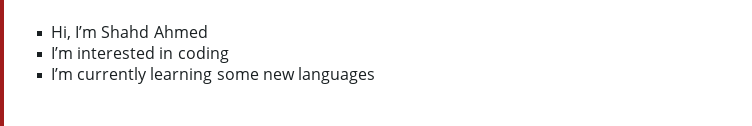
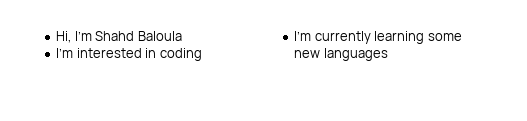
[153,25,208,38] Ahmed -> [137,31,182,41] Baloula

